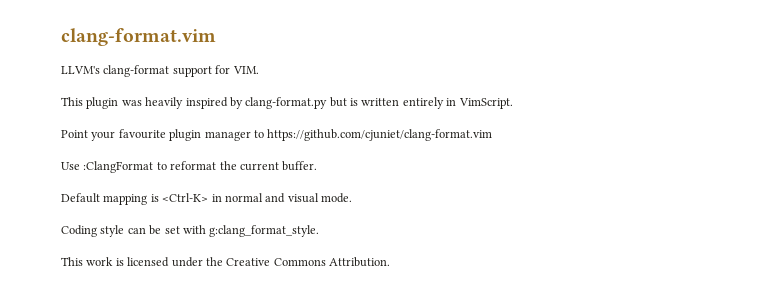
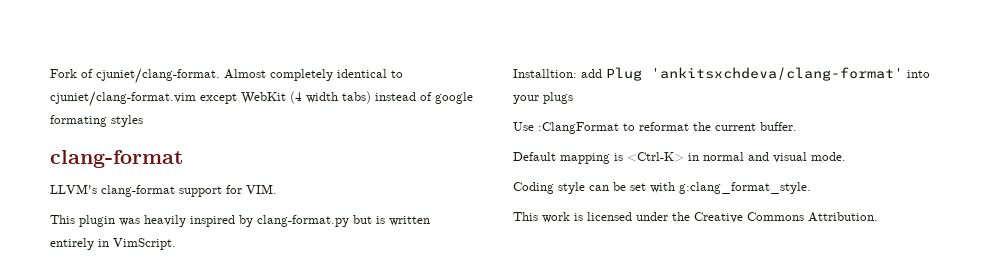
[61,28,216,46] clang-format.vim -> [50,68,403,84] [50,91,473,107] [50,115,143,127] [50,150,183,168] Fork of cjuniet/clang-format. Almost completely identical to cjuniet/clang-format.vim except WebKit (4 width tabs) instead of google formating styles // clang-format
[61,129,493,141] Point your favourite plugin manager to https://github.com/cjuniet/clang-format.vim -> [513,67,930,81] [513,92,573,104] Installtion: add Plug 'ankitsxchdeva/clang-format' into your plugs

